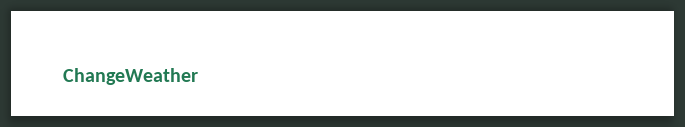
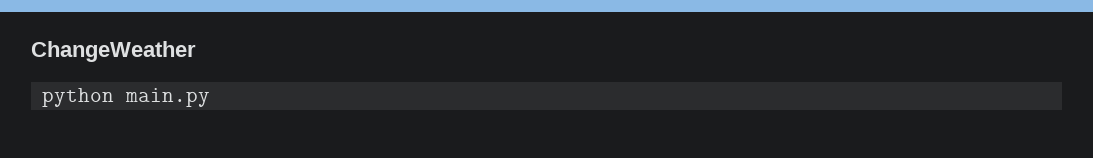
(198, 76) none -> [42,88,211,107] // python main.py

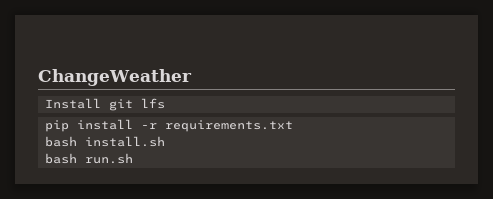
[42,88,211,107] python main.py -> [44,98,165,111] [44,119,293,132] [44,136,165,147] [44,153,133,164] Install git lfs // pip install -r requirements.txt // bash install.sh // bash run.sh

